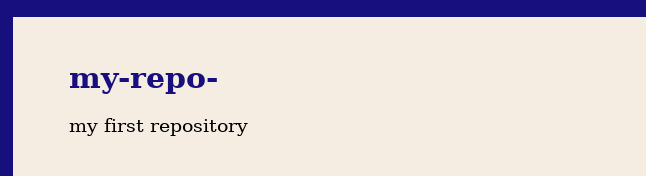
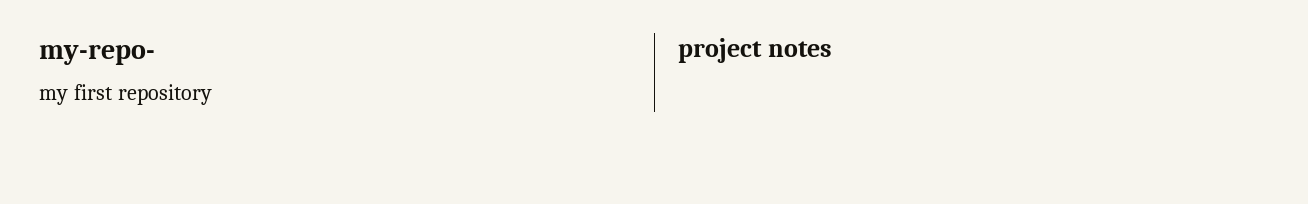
(248, 127) none -> [678,38,832,63] // project notes

